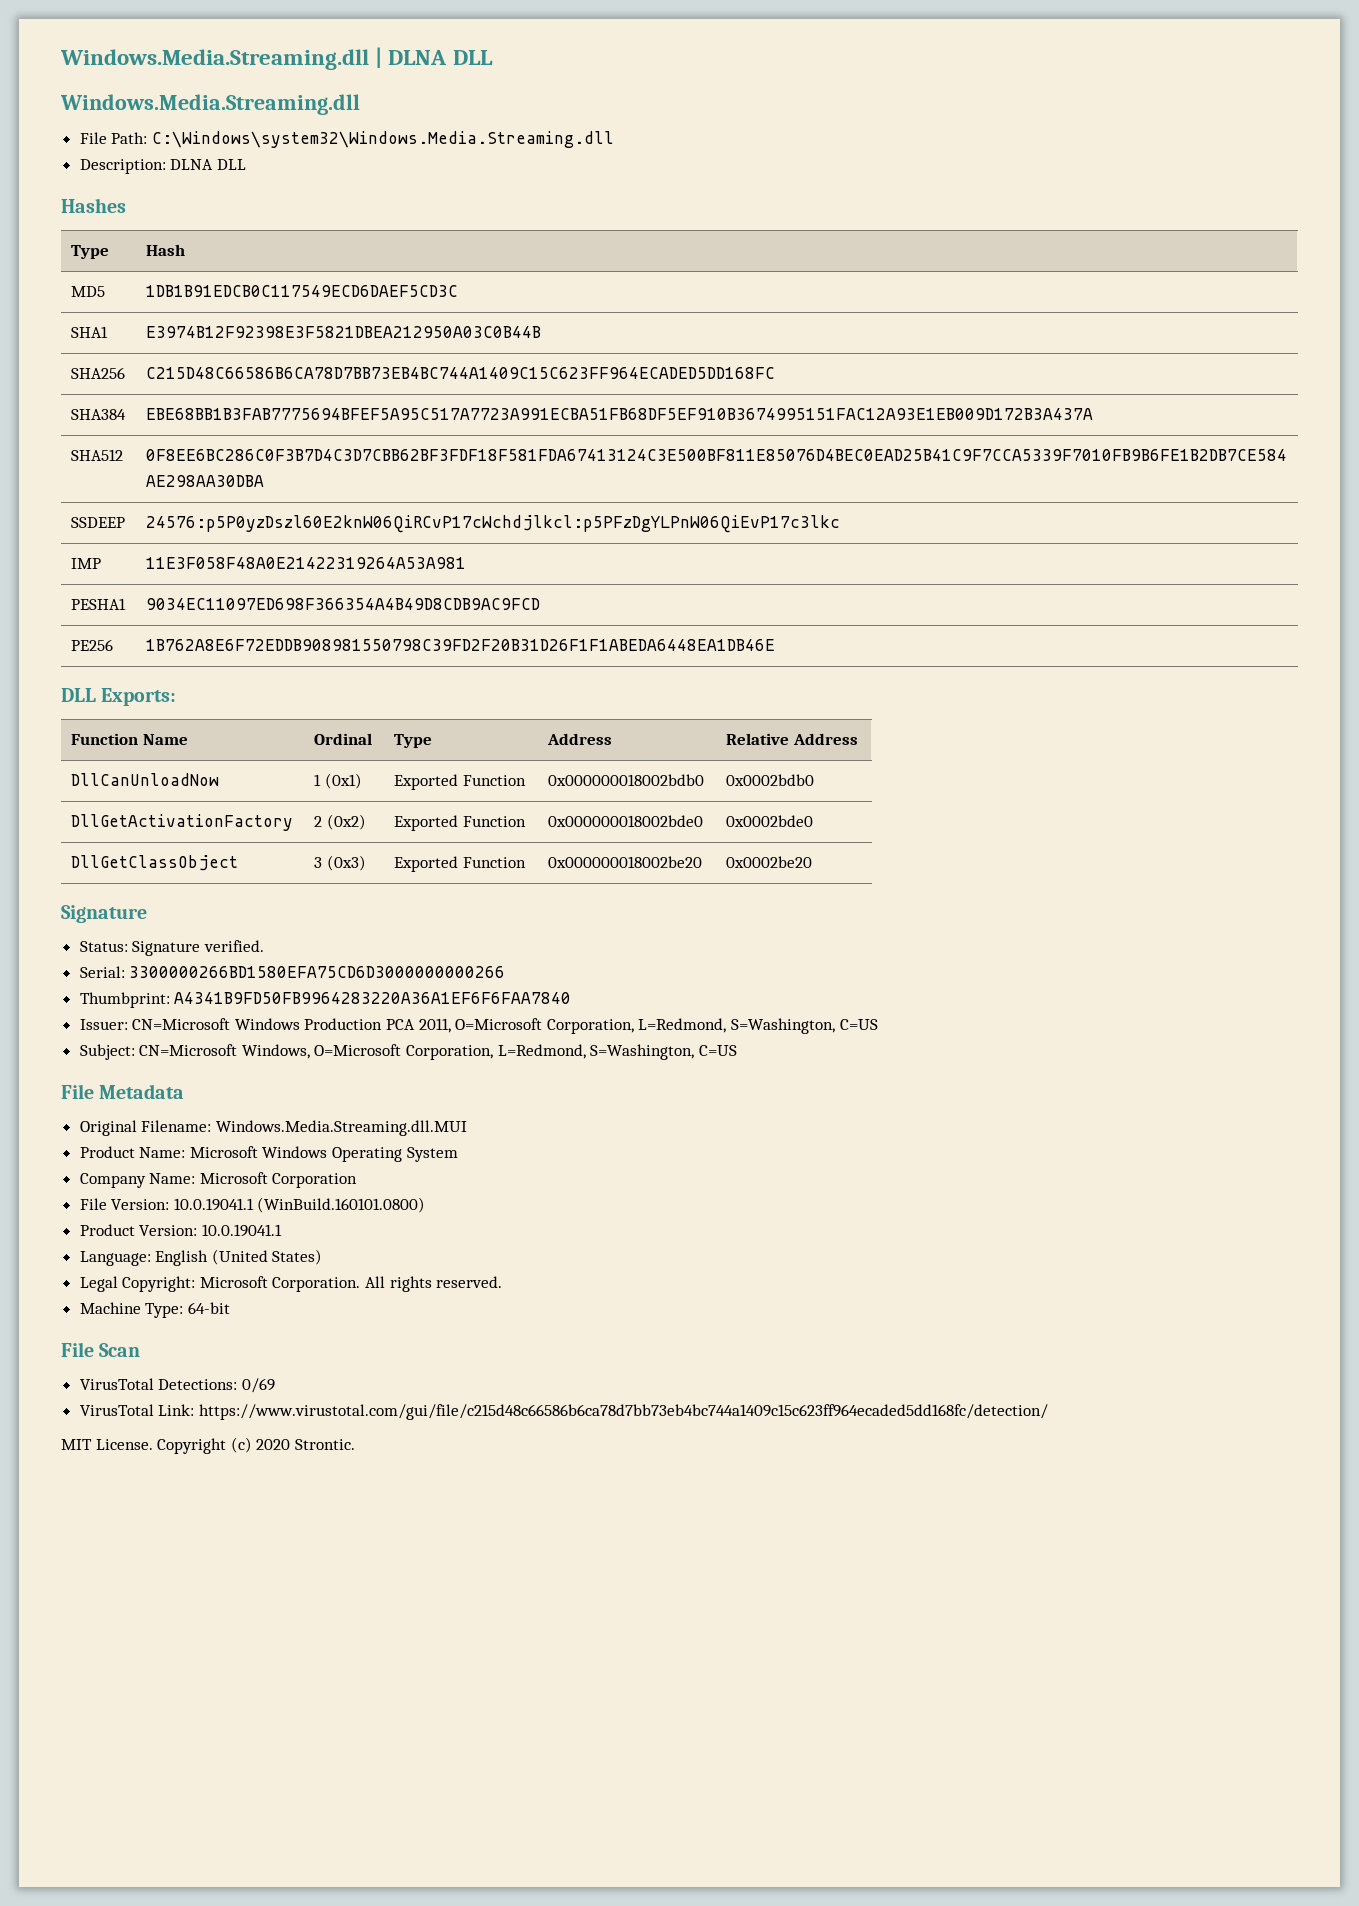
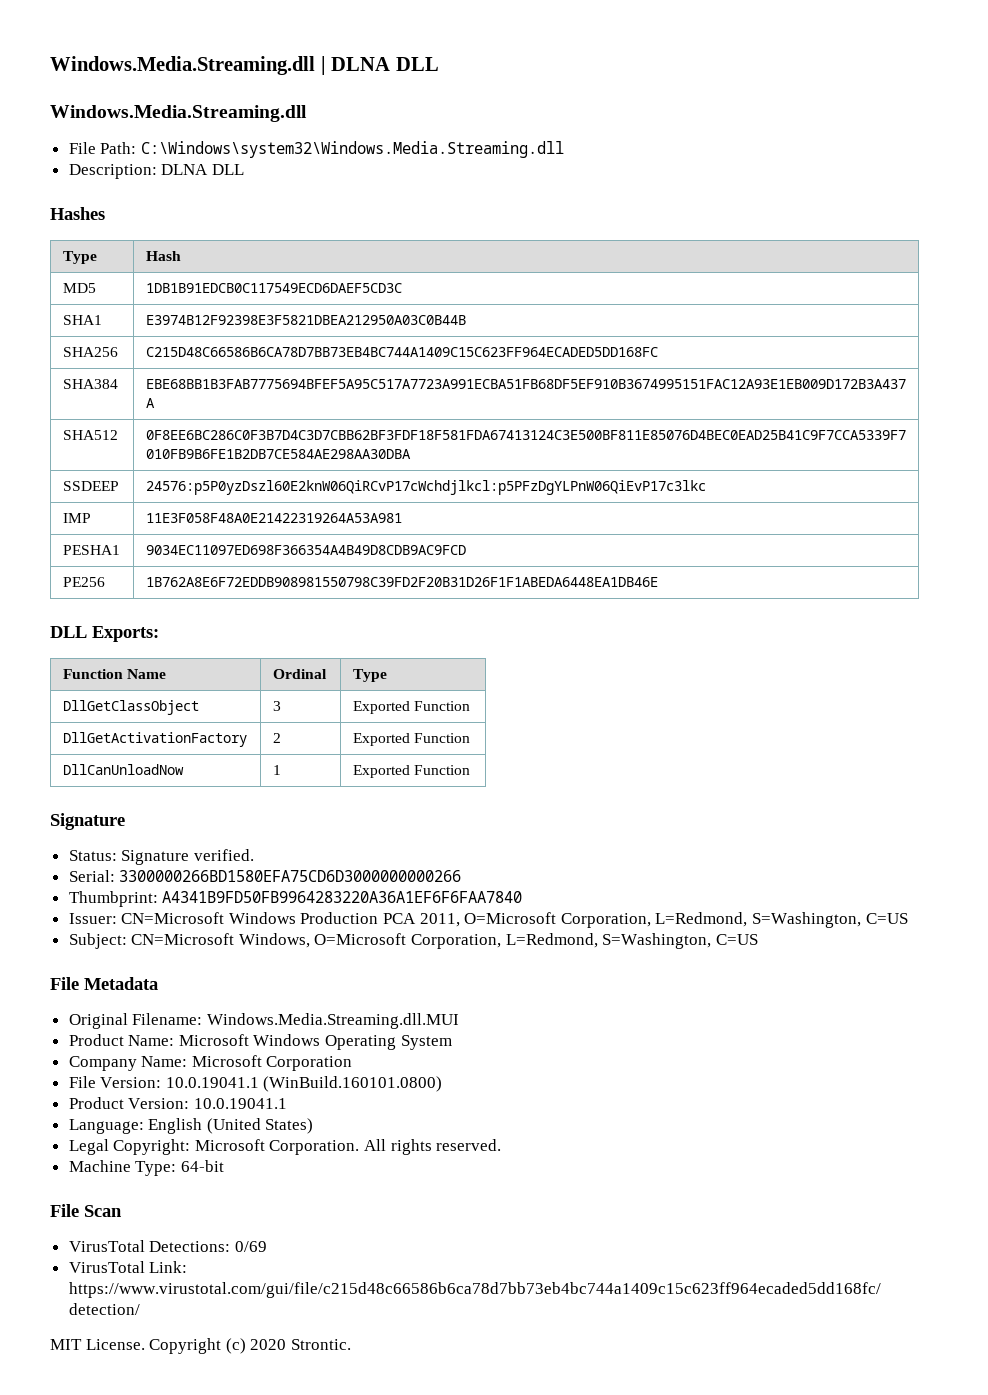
[547,733,613,745] [726,733,859,745] | Address | Relative Address -> [62,700,199,715] [272,701,281,711] [352,701,471,714] [62,732,247,747] [272,733,281,743] [352,733,471,746] // DllGetClassObject | 3 | Exported Function // DllGetActivationFactory | 2 | Exported Function
[325,773,363,789] [394,774,527,790] [548,774,705,786] [726,774,815,786] [71,814,294,831] [314,814,367,830] [394,815,527,831] [548,815,704,827] [726,815,814,827] [71,855,239,871] [314,855,367,871] [394,856,527,872] [548,856,703,868] [726,856,813,868] (0x1) | Exported Function | 0x000000018002bdb0 | 0x0002bdb0 // DllGetActivationFactory | 2 (0x2) | Exported Function | 0x000000018002bde0 | 0x0002bde0 // DllGetClassObject | 3 (0x3) | Exported Function | 0x000000018002be20 | 0x0002be20 -> [352,765,471,778] | Exported Function

